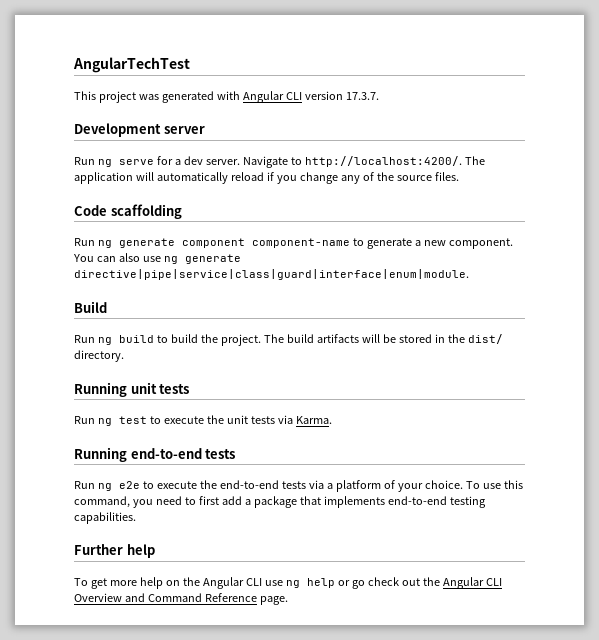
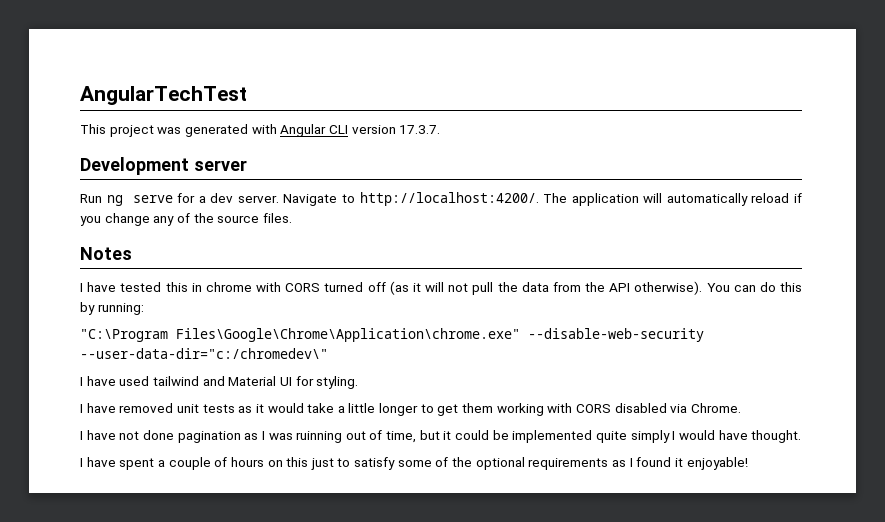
[74,204,182,219] [74,238,513,249] [73,253,241,264] [74,269,469,280] [74,301,107,313] [74,334,503,346] [74,350,124,362] [74,382,190,397] [74,415,332,426] [74,447,236,462] [74,480,523,492] [74,496,486,508] [74,512,136,524] [74,544,155,558] [74,577,502,589] [74,593,288,605] Code scaffolding // Run ng generate component component-name to generate a new component. You can also use ng generate directive|pipe|service|class|guard|interface|enum|module. // Build // Run ng build to build the project. The build artifacts will be stored in the dist/ directory. // Running unit tests // Run ng test to execute the unit tests via Karma. // Running end-to-end tests // Run ng e2e to execute the end-to-end tests via a platform of your choice. To use this command, you need to first add a package that implements end-to-end testing capabilities. // Further help // To get more help on the Angular CLI use ng help or go check out the Angular CLI Overview and Command Reference page. -> [80,247,132,260] [80,281,802,295] [80,302,144,315] [80,328,704,342] [80,348,328,359] [80,376,359,389] [80,403,741,416] [80,430,802,443] [80,457,748,470] Notes // I have tested this in chrome with CORS turned off (as it will not pull the data from the API otherwise). You can do this by running: // "C:\Program Files\Google\Chrome\Application\chrome.exe" --disable-web-security --user-data-dir="c:/chromedev\" // I have used tailwind and Material UI for styling. // I have removed unit tests as it would take a little longer to get them working with CORS disabled via Chrome. // I have not done pagination as I was ruinning out of time, but it could be implemented quite simply I would have thought. // I have spent a couple of hours on this just to satisfy some of the optional requirements as I found it enjoyable!

